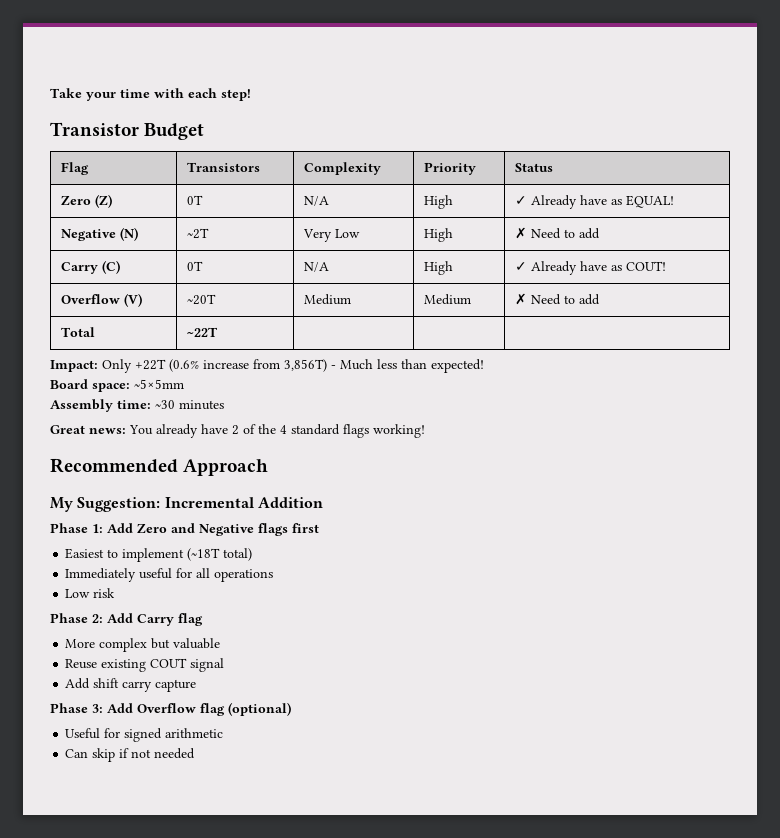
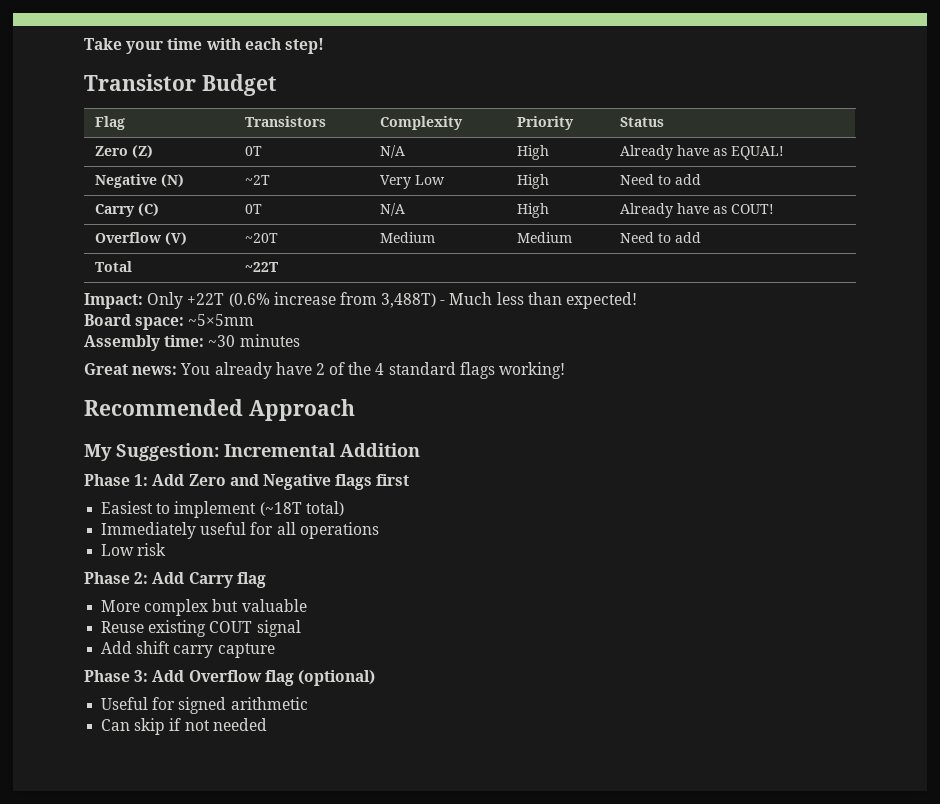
[515,196,528,205] ✓ -> (550, 152) none
[515,227,528,239] ✗ -> (550, 181) none
[515,262,528,271] ✓ -> (550, 210) none
[515,293,528,305] ✗ -> (573, 237) none
[284,359,327,372] 3,856T) -> [381,293,437,308] 3,488T)

